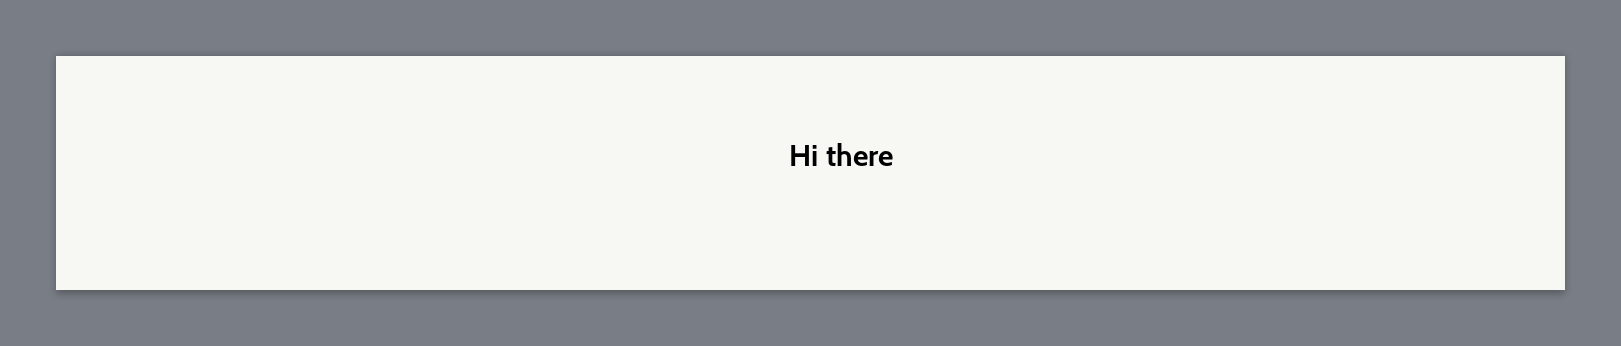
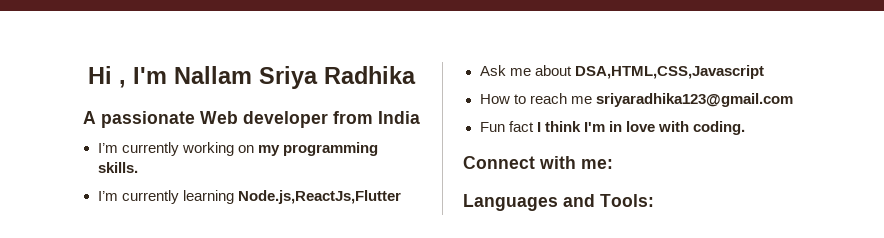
[826,143,894,166] there -> [118,66,416,89] [82,111,420,128] [97,142,378,156] [97,162,138,173] [97,190,401,204] [479,65,764,79] [479,93,793,107] [479,121,745,135] [463,156,613,169] [463,194,654,211] , I'm Nallam Sriya Radhika // A passionate Web developer from India // I’m currently working on my programming skills. // I’m currently learning Node.js,ReactJs,Flutter // Ask me about DSA,HTML,CSS,Javascript // How to reach me sriyaradhika123@gmail.com // Fun fact I think I'm in love with coding. // Connect with me: // Languages and Tools:

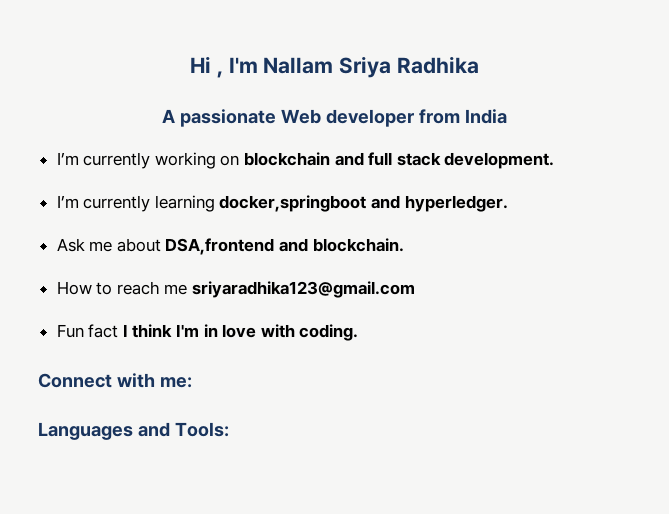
[257,142,378,156] [97,162,138,173] my programming skills. -> [244,152,555,169] blockchain and full stack development.
[237,190,401,204] Node.js,ReactJs,Flutter -> [219,195,508,212] docker,springboot and hyperledger.
[574,65,764,79] DSA,HTML,CSS,Javascript -> [165,238,404,255] DSA,frontend and blockchain.

